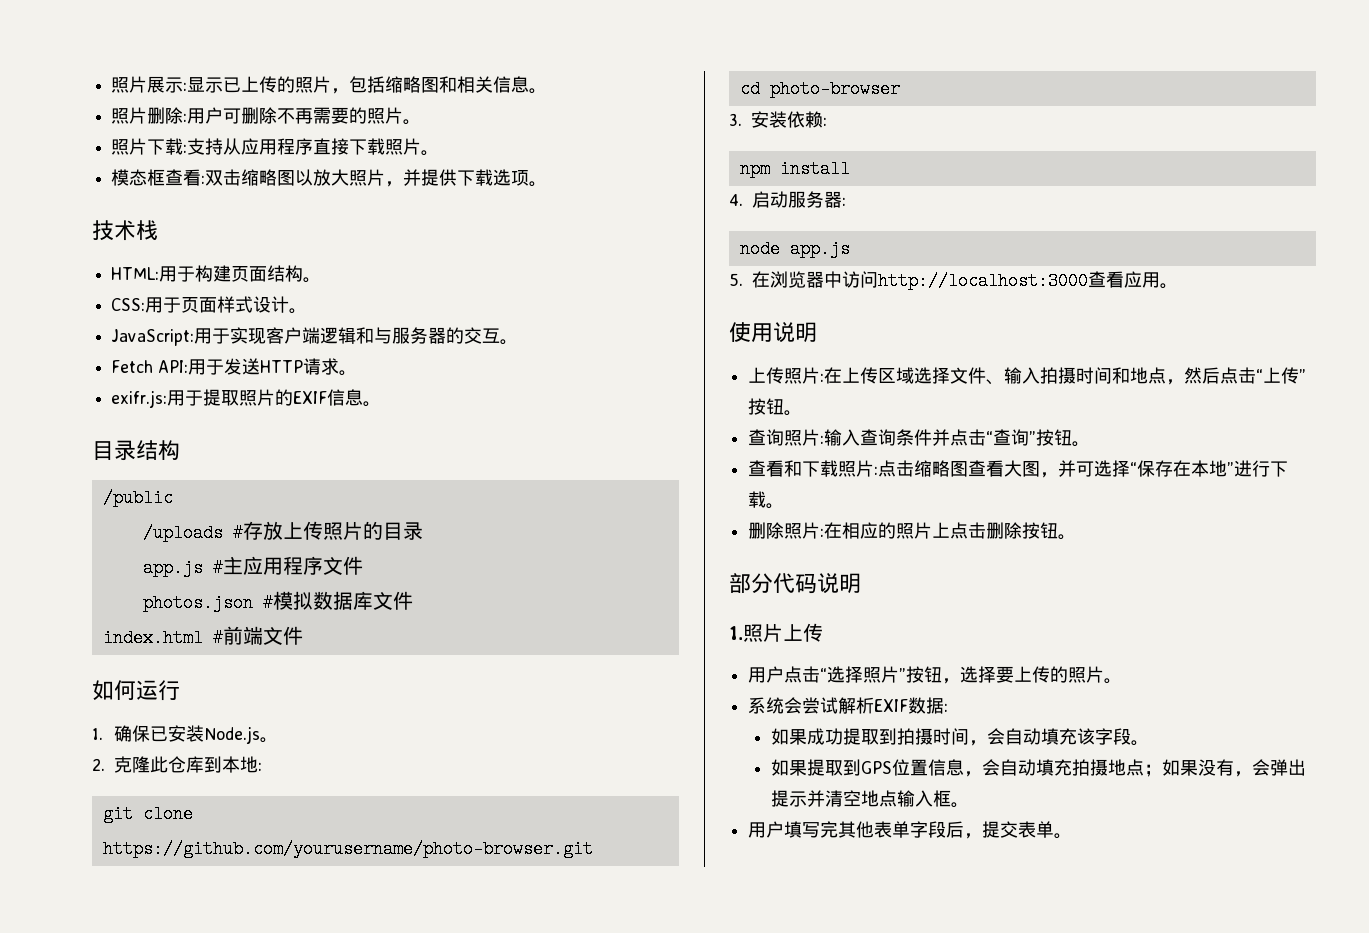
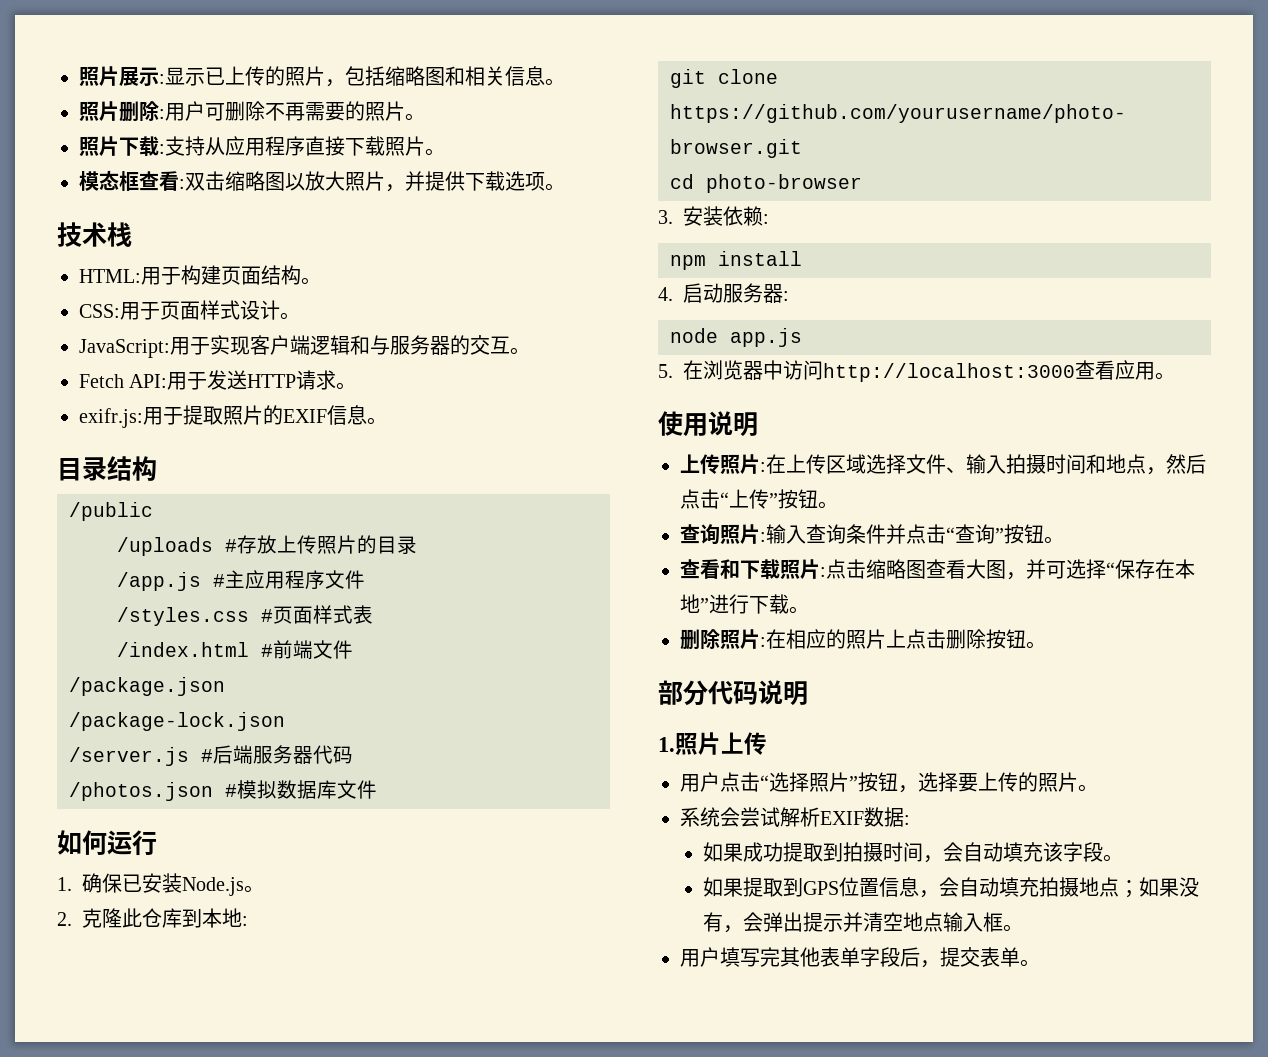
[142,559,203,577] app.js -> [117,572,201,591] /app.js
[142,594,253,612] photos.json -> [117,605,373,626] [117,640,353,659] [69,677,225,696] [69,712,285,731] [69,745,353,766] [69,782,213,801] /styles.css #页面样式表 // /index.html #前端文件 // /package.json // /package-lock.json // /server.js #后端服务器代码 // /photos.json
[102,626,303,647] // index.html #前端文件 -> (377, 789) none

